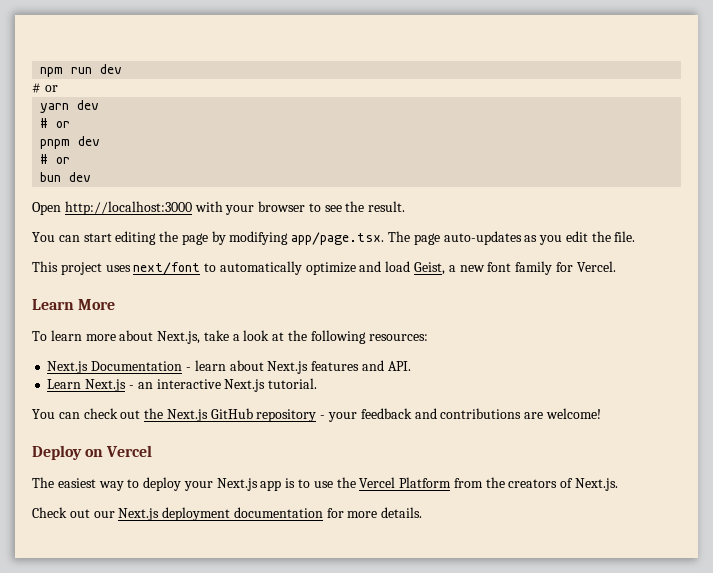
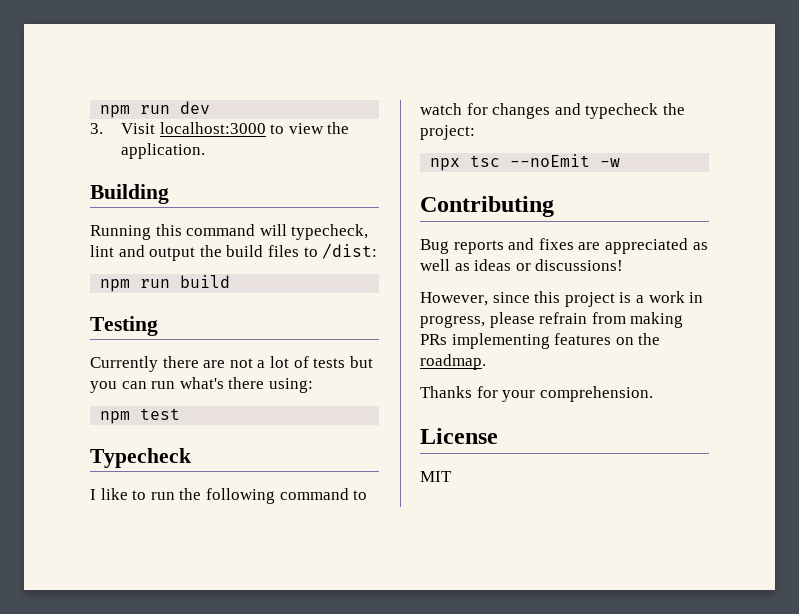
[32,83,58,93] [40,100,100,113] [40,118,71,128] [40,136,101,149] [40,154,71,164] [40,172,92,182] [32,201,406,215] [32,231,636,245] [32,261,616,275] [32,299,116,310] [32,330,428,344] [47,360,411,374] [47,378,318,392] [32,408,601,422] [32,445,153,460] [32,477,619,491] [32,507,423,521] # or // yarn dev // # or // pnpm dev // # or // bun dev // Open http://localhost:3000 with your browser to see the result. // You can start editing the page by modifying app/page.tsx. The page auto-updates as you edit the file. // This project uses next/font to automatically optimize and load Geist, a new font family for Vercel. // Learn More // To learn more about Next.js, take a look at the following resources: // Next.js Documentation - learn about Next.js features and API. // Learn Next.js - an interactive Next.js tutorial. // You can check out the Next.js GitHub repository - your feedback and contributions are welcome! // Deploy on Vercel // The easiest way to deploy your Next.js app is to use the Vercel Platform from the creators of Next.js. // Check out our Next.js deployment documentation for more details. -> [90,122,350,134] [121,143,206,159] [90,184,169,204] [90,224,369,240] [90,243,378,261] [100,275,231,292] [90,316,158,336] [90,356,373,372] [90,377,313,393] [100,408,181,424] [90,448,191,468] [90,488,368,504] [420,103,685,119] [420,125,475,140] [430,154,621,171] [420,196,554,217] [420,238,708,254] [420,259,624,271] [420,291,704,307] [420,312,684,328] [420,333,661,349] [420,354,486,370] [420,386,653,402] [420,428,498,444] [420,471,452,482] 3. Visit localhost:3000 to view the application. // Building // Running this command will typecheck, lint and output the build files to /dist: // npm run build // Testing // Currently there are not a lot of tests but you can run what's there using: // npm test // Typecheck // I like to run the following command to watch for changes and typecheck the project: // npx tsc --noEmit -w // Contributing // Bug reports and fixes are appreciated as well as ideas or discussions! // However, since this project is a work in progress, please refrain from making PRs implementing features on the roadmap. // Thanks for your comprehension. // License // MIT

